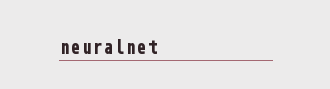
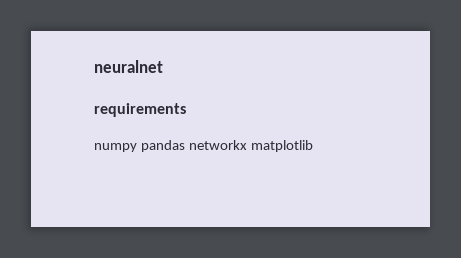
(158, 46) none -> [94,103,186,117] [94,140,313,152] // requirements // numpy pandas networkx matplotlib

